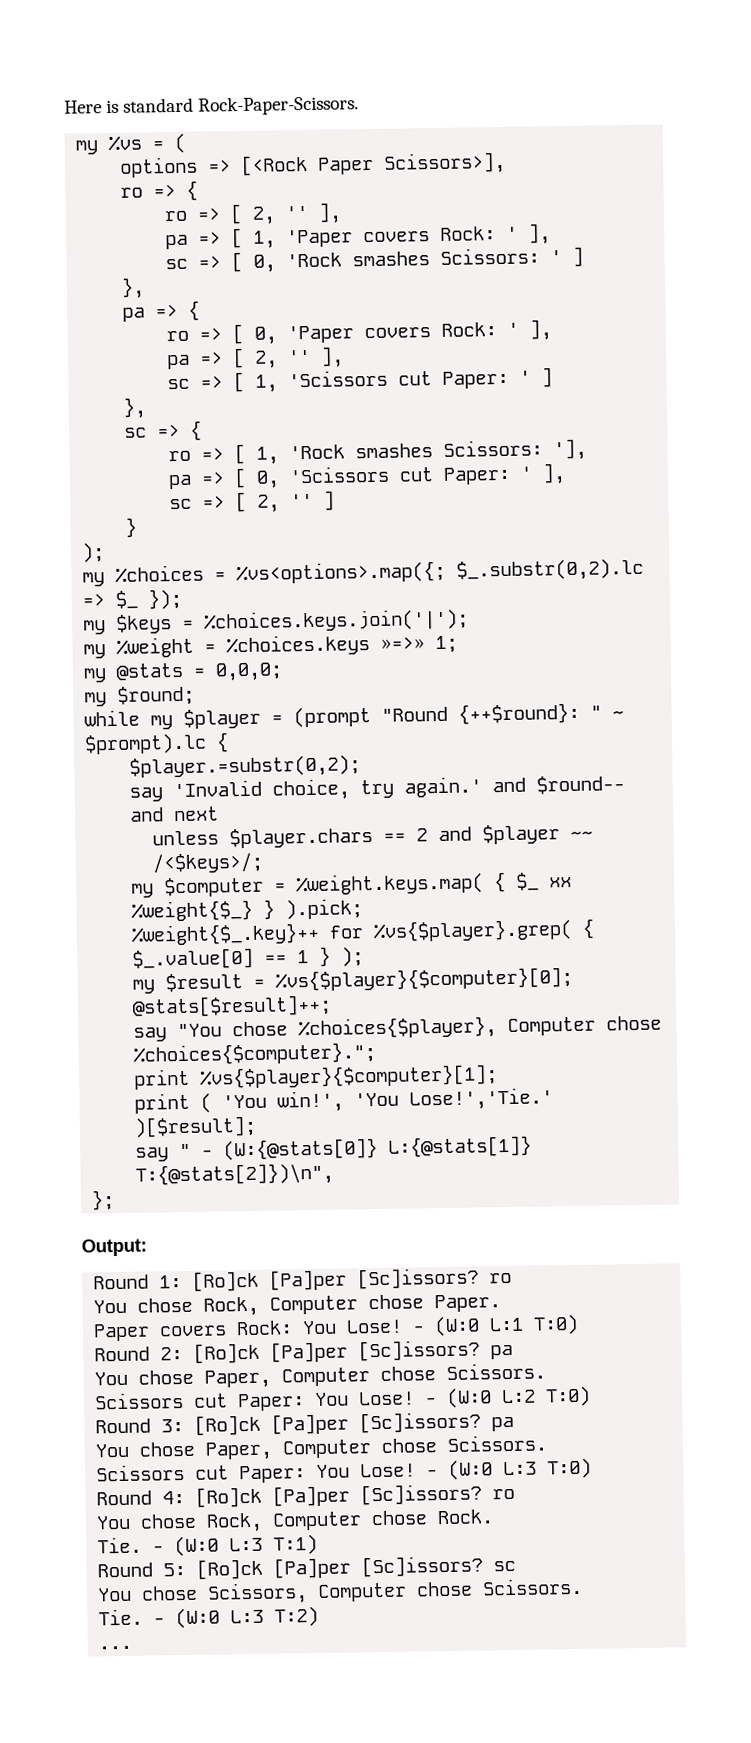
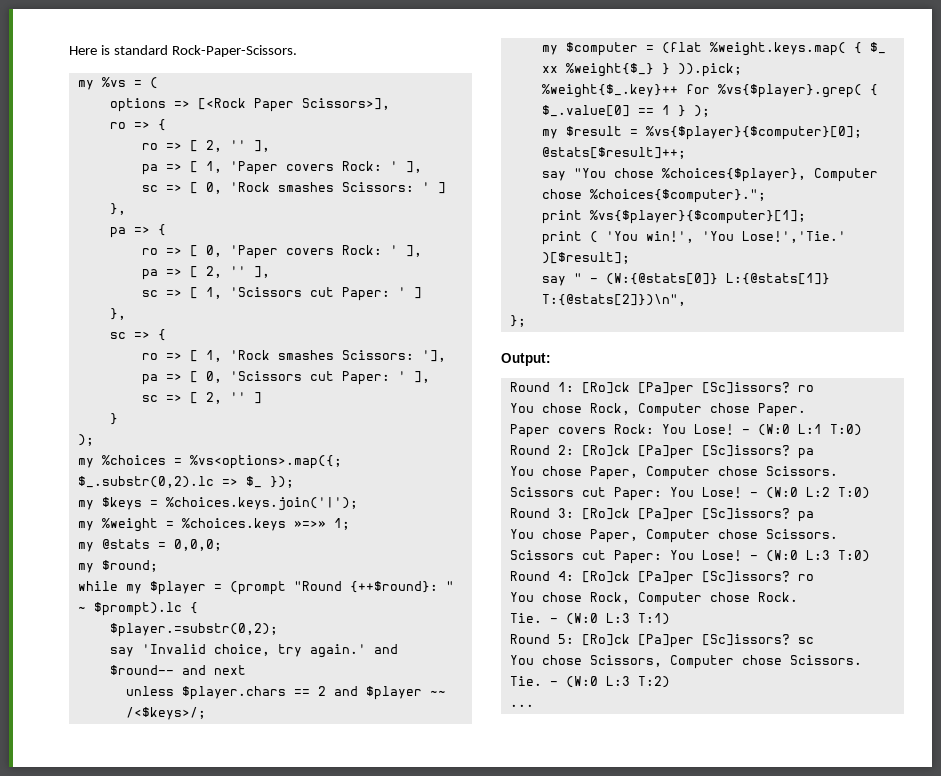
(287, 887) none -> [661,42,702,54] (flat
[285,898,364,920] ).pick; -> [677,63,742,77] )).pick;

